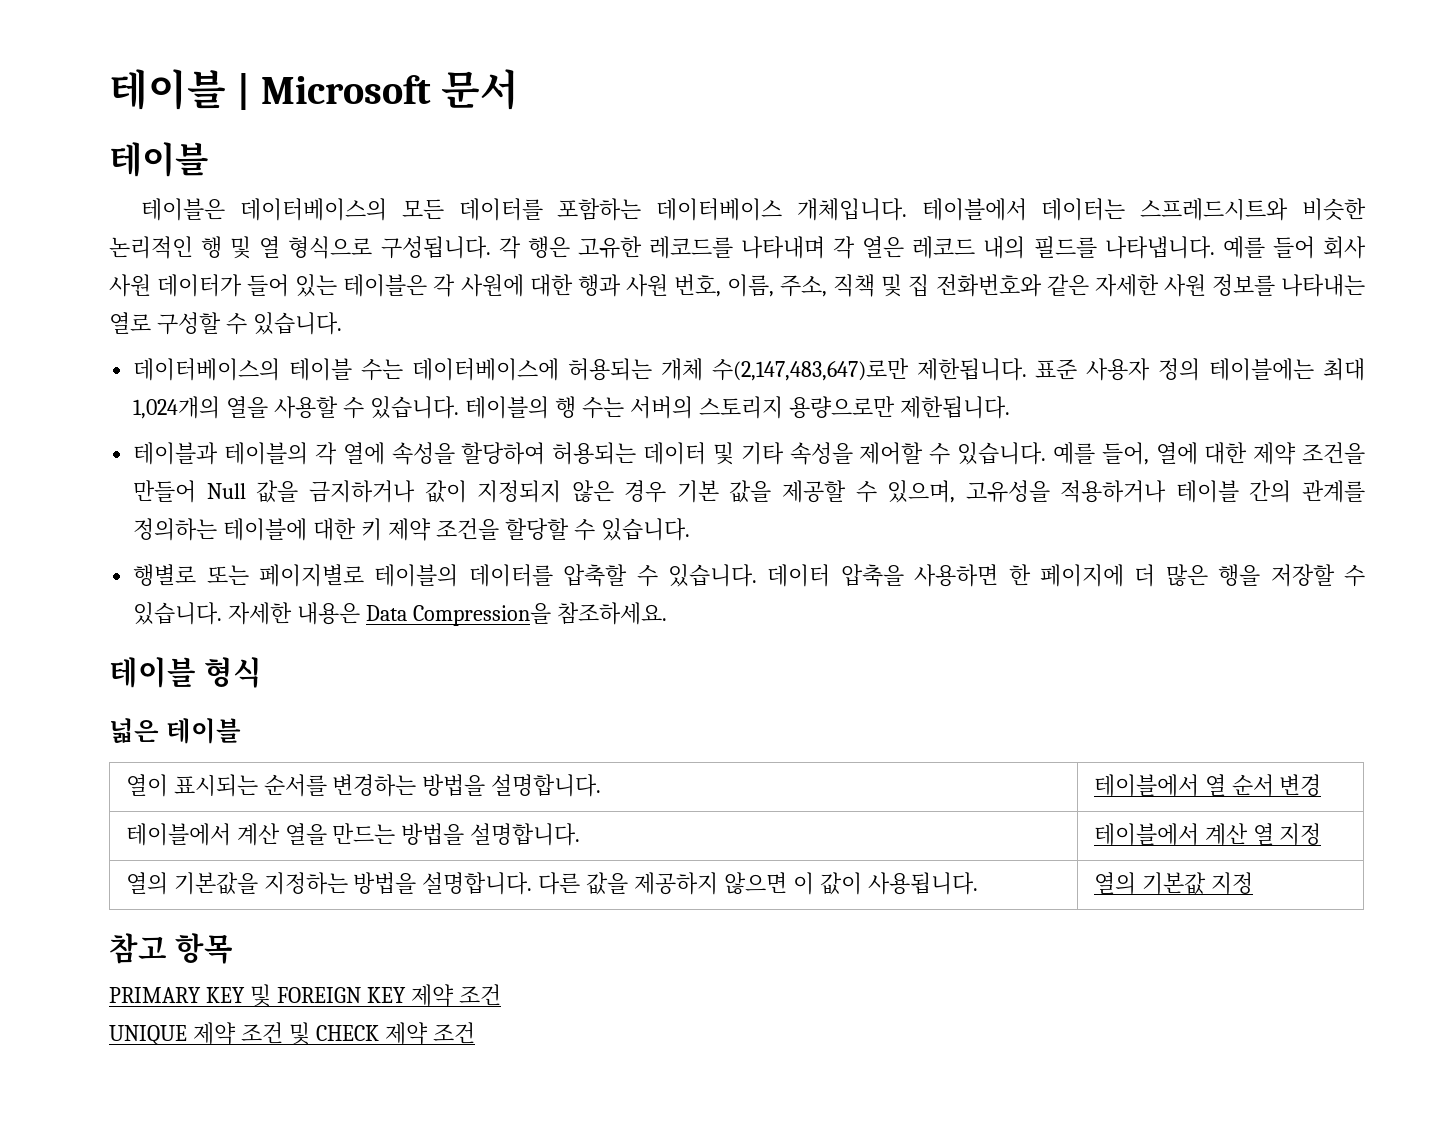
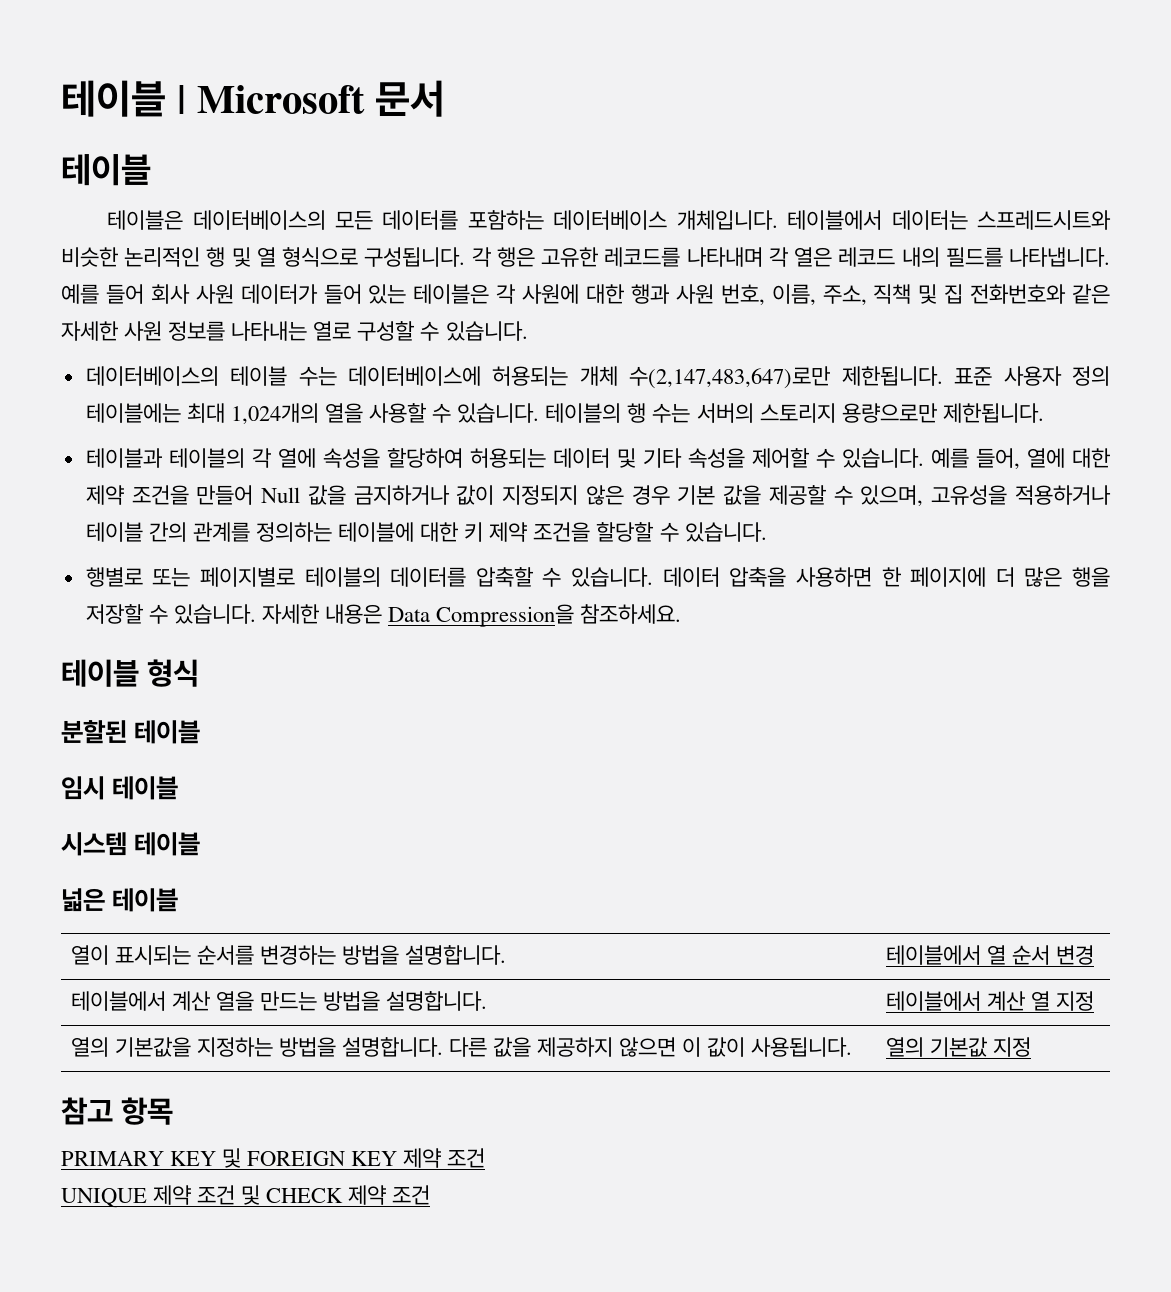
(262, 672) none -> [61,720,201,744] [61,776,179,800] [61,832,201,856] // 분할된 테이블 // 임시 테이블 // 시스템 테이블

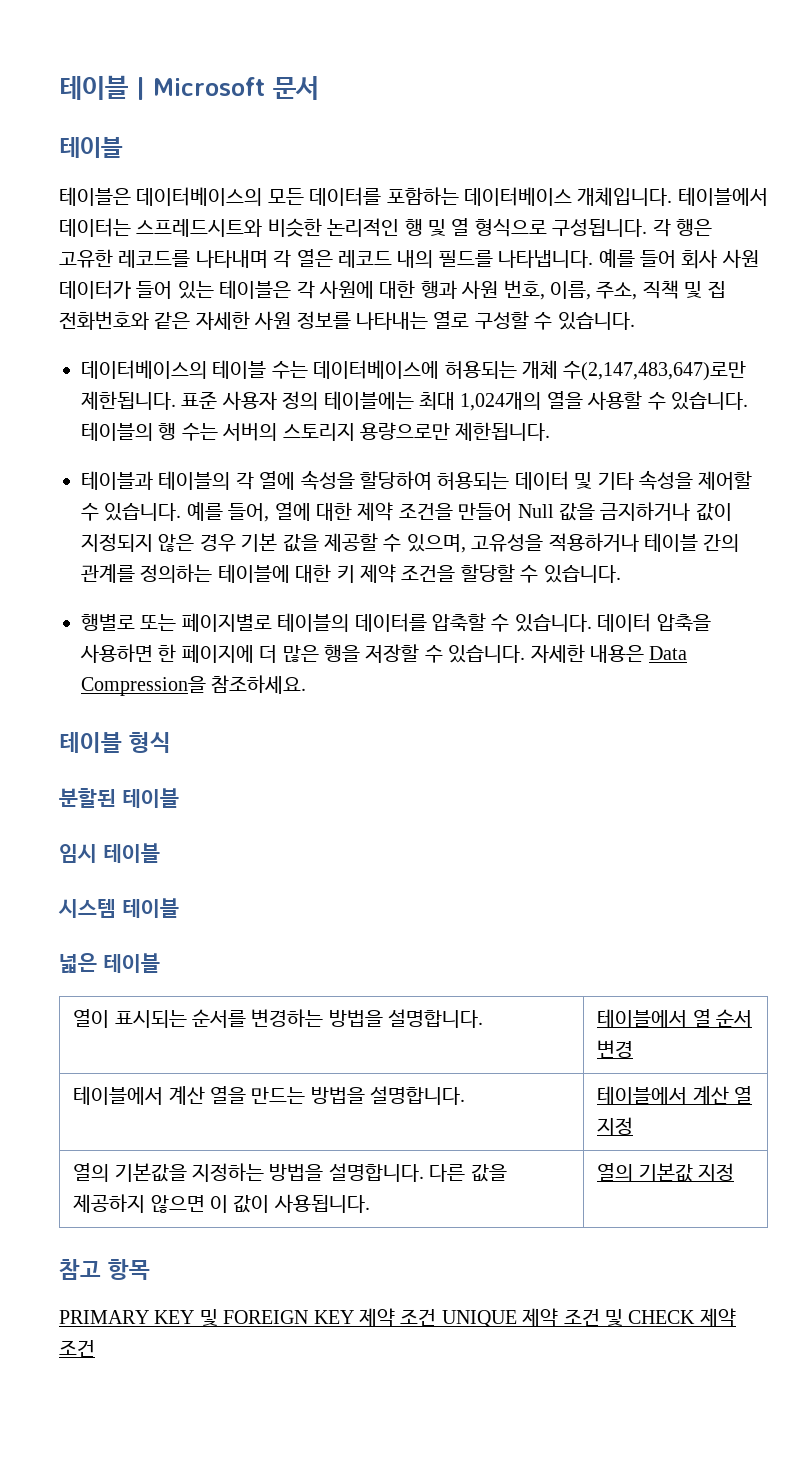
(486, 1158) // -> (437, 1317) none

